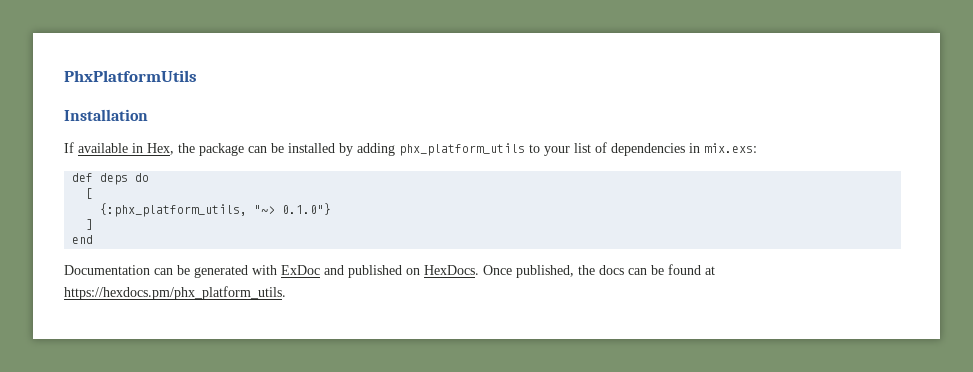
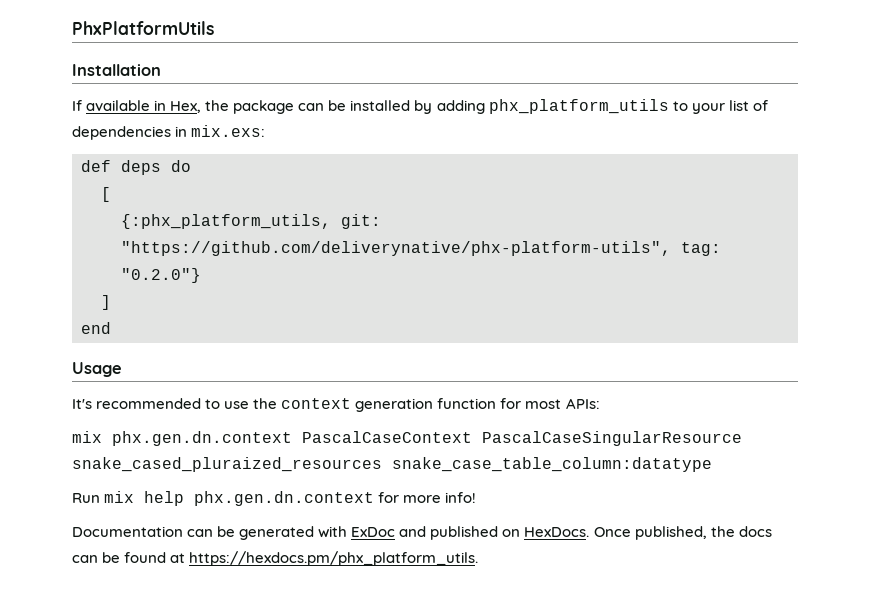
[254,203,332,215] [86,219,94,230] [72,235,94,244] "~> 0.1.0"} // ] // end -> [341,214,381,229] [121,241,721,256] [121,268,201,283] [101,295,111,310] [81,322,111,334] [72,362,122,377] [72,398,600,412] [72,431,742,446] [72,457,712,472] [72,491,477,506] git: "https://github.com/deliverynative/phx-platform-utils", tag: "0.2.0"} // ] // end // Usage // It's recommended to use the context generation function for most APIs: // mix phx.gen.dn.context PascalCaseContext PascalCaseSingularResource snake_cased_pluraized_resources snake_case_table_column:datatype // Run mix help phx.gen.dn.context for more info!

